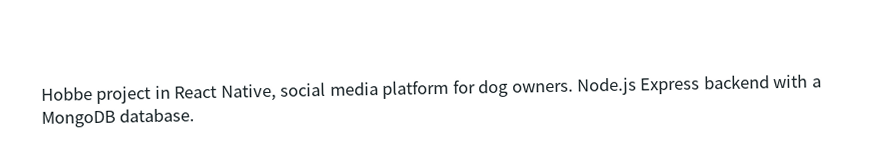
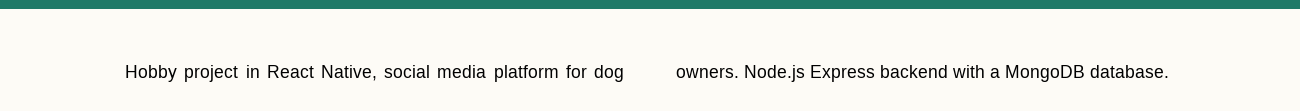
[41,87,93,101] Hobbe -> [125,65,178,82] Hobby

